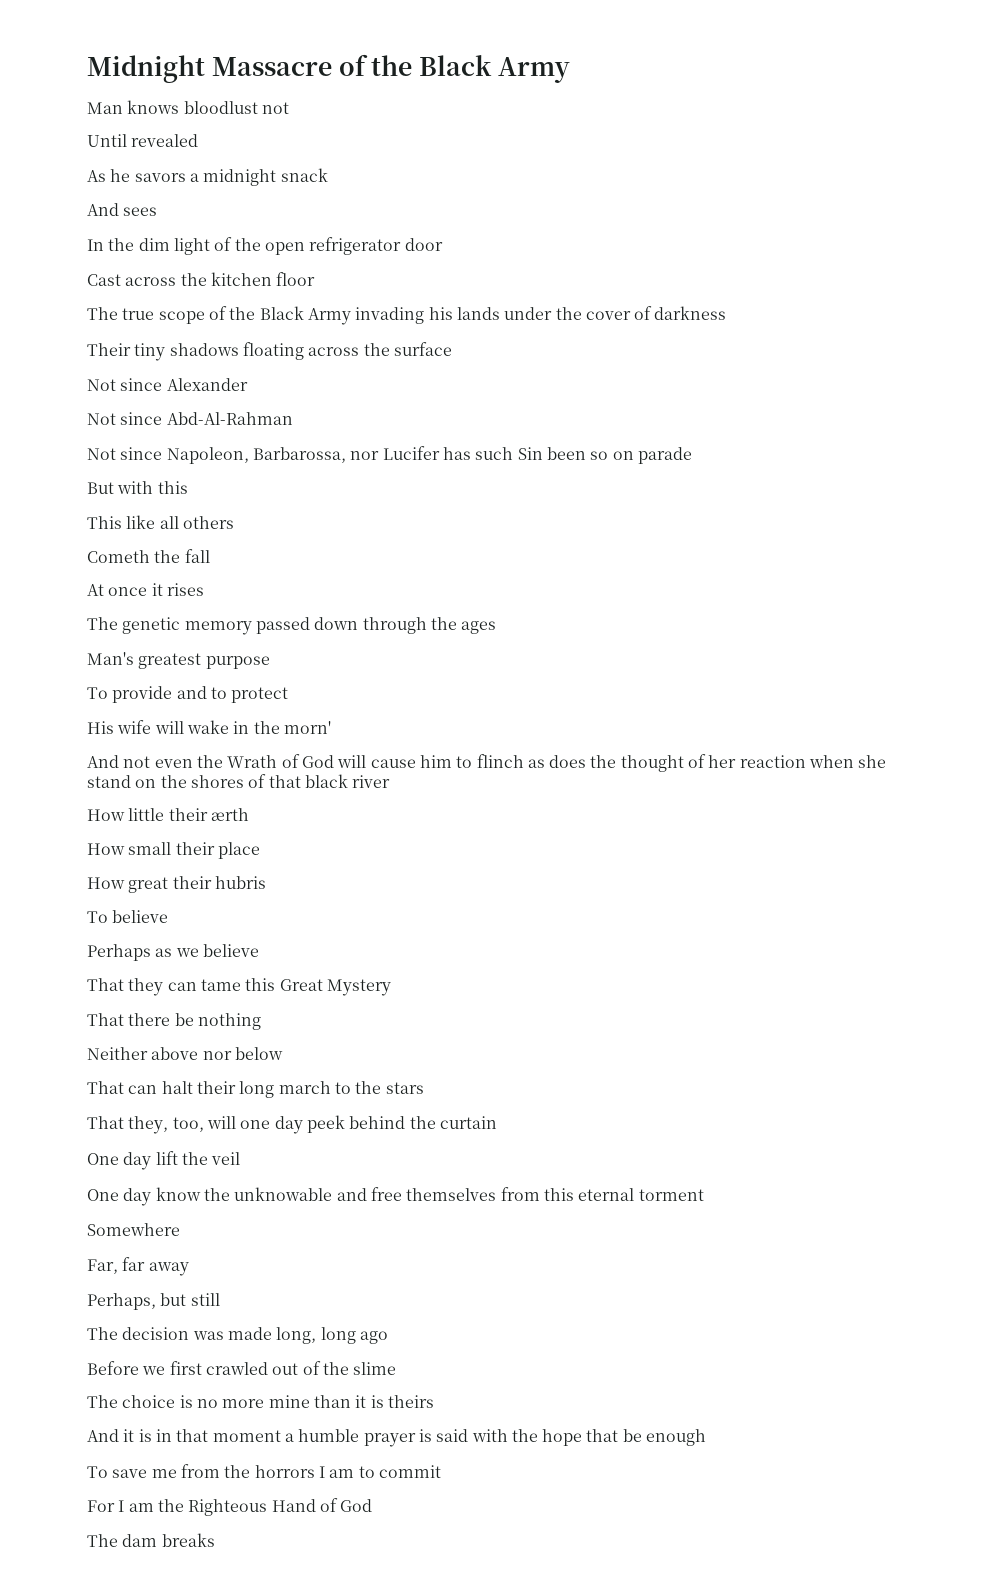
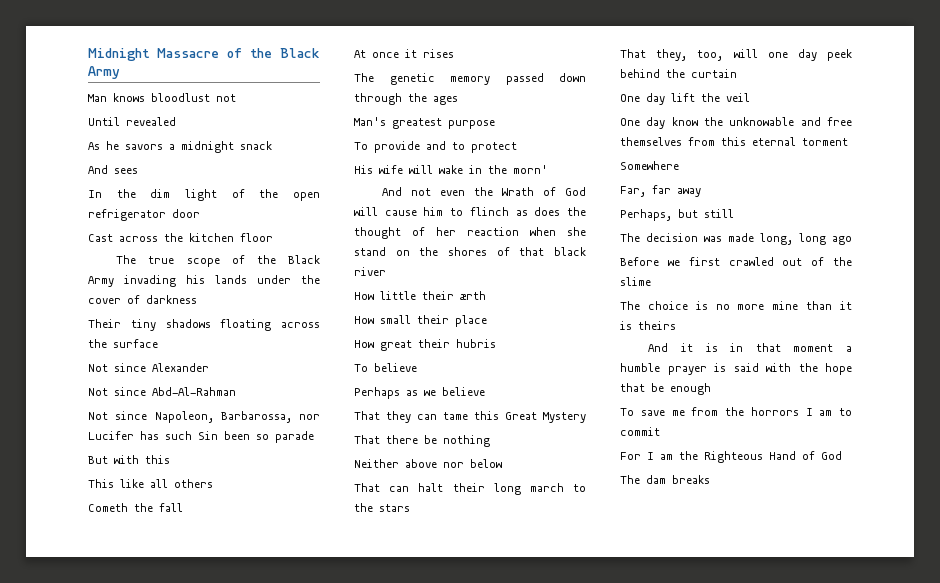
[612,451,634,460] on -> (269, 437) none

